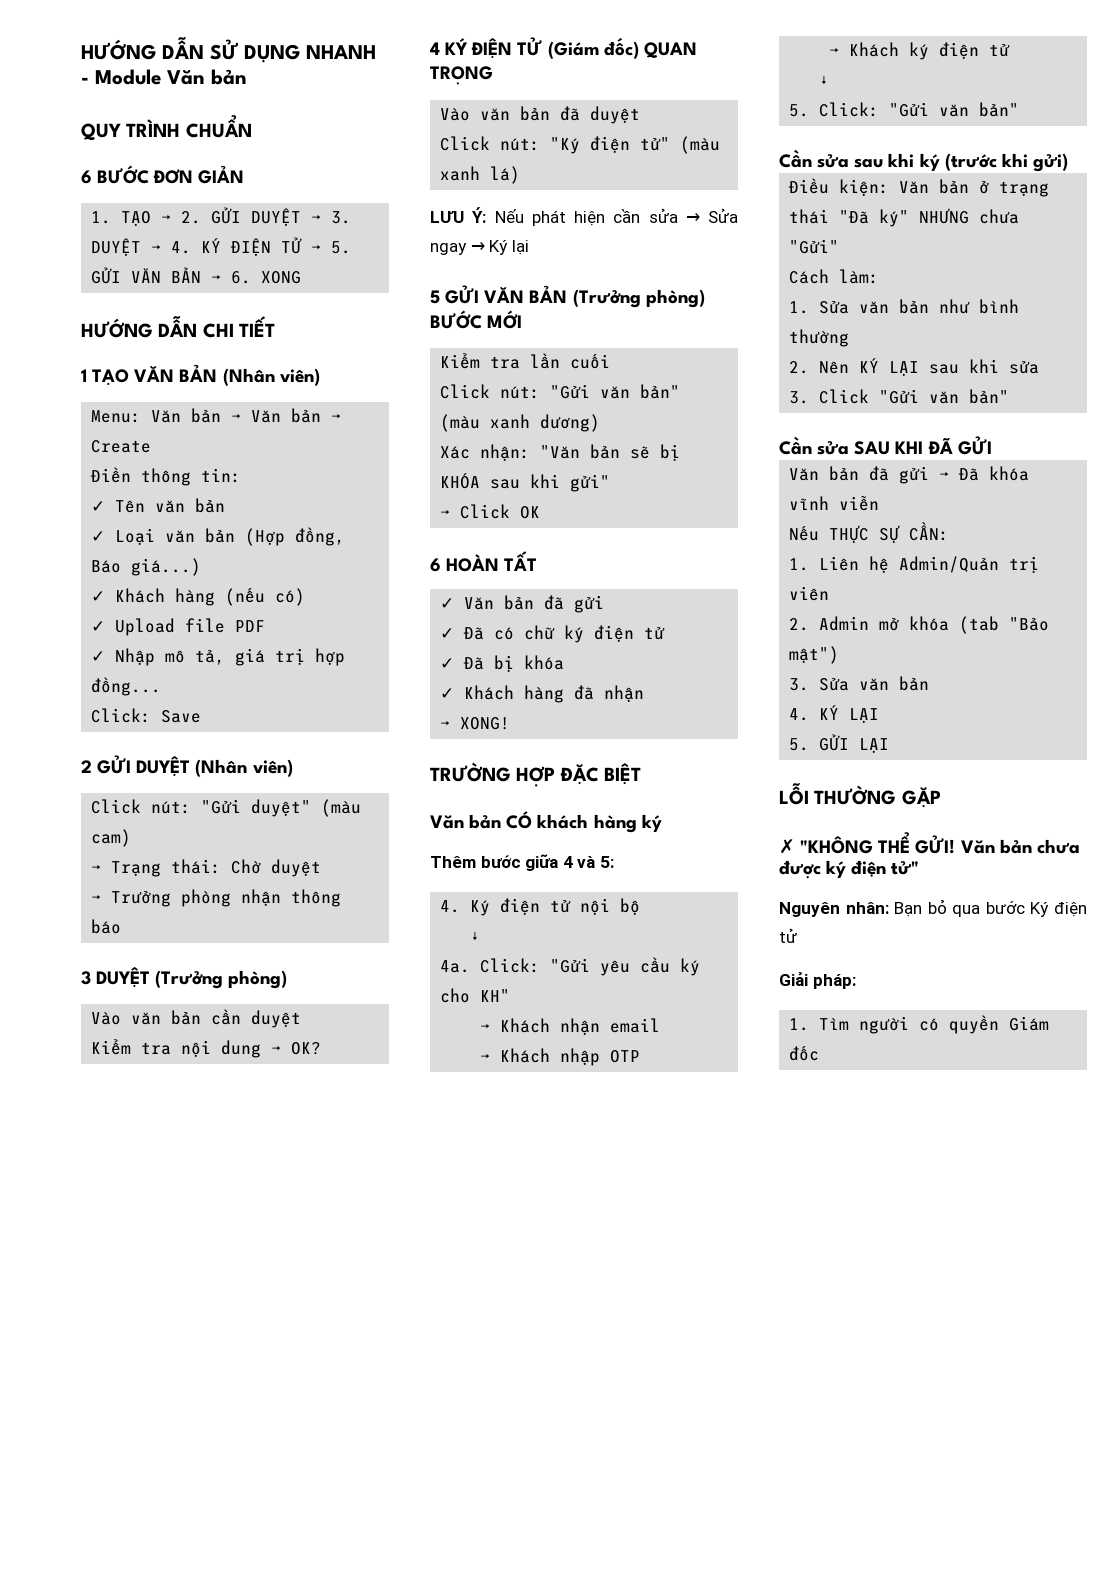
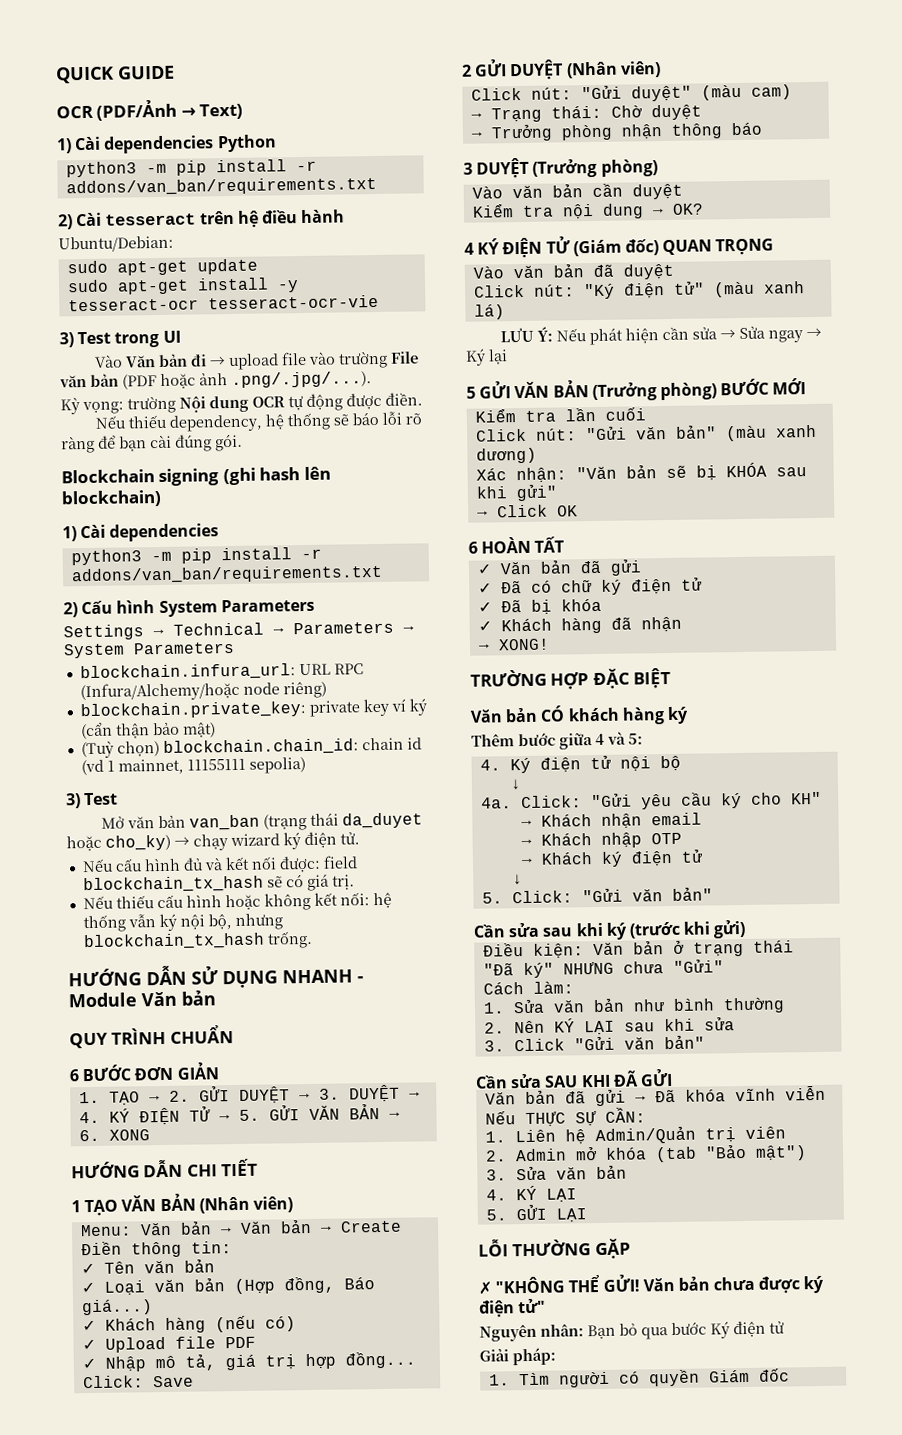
(81, 49) none -> [55,65,175,84] [56,99,244,121] [56,134,277,154] [65,159,317,178] [65,176,377,197] [58,209,346,230] [58,235,174,253] [66,258,258,276] [66,277,299,295] [67,294,379,312] [59,330,181,348] [94,350,420,371] [59,371,372,390] [60,392,423,415] [95,411,423,432] [61,433,243,454] [61,466,331,487] [61,489,162,508] [62,523,220,542] [70,547,322,566] [70,564,383,585] [63,598,315,618] [63,621,414,641] [63,641,235,659] [79,663,364,682] [79,681,327,702] [79,698,427,720] [80,721,216,740] [80,737,422,759] [80,757,306,776] [66,792,119,809] [101,812,424,831] [66,831,360,852] [81,855,358,873] [82,873,355,894] [82,892,392,911] [82,913,283,933] [82,930,313,951] QUICK GUIDE // OCR (PDF/Ảnh → Text) // 1) Cài dependencies Python // python3 -m pip install -r addons/van_ban/requirements.txt // 2) Cài tesseract trên hệ điều hành // Ubuntu/Debian: // sudo apt-get update // sudo apt-get install -y tesseract-ocr tesseract-ocr-vie // 3) Test trong UI // Vào Văn bản đi → upload file vào trường File văn bản (PDF hoặc ảnh .png/.jpg/...). // Kỳ vọng: trường Nội dung OCR tự động được điền. // Nếu thiếu dependency, hệ thống sẽ báo lỗi rõ ràng để bạn cài đúng gói. // Blockchain signing (ghi hash lên blockchain) // 1) Cài dependencies // python3 -m pip install -r addons/van_ban/requirements.txt // 2) Cấu hình System Parameters // Settings → Technical → Parameters → System Parameters // blockchain.infura_url: URL RPC (Infura/Alchemy/hoặc node riêng) // blockchain.private_key: private key ví ký (cẩn thận bảo mật) // (Tuỳ chọn) blockchain.chain_id: chain id (vd 1 mainnet, 11155111 sepolia) // 3) Test // Mở văn bản van_ban (trạng thái da_duyet hoặc cho_ky) → chạy wizard ký điện tử. // Nếu cấu hình đủ và kết nối được: field blockchain_tx_hash sẽ có giá trị. // Nếu thiếu cấu hình hoặc không kết nối: hệ thống vẫn ký nội bộ, nhưng blockchain_tx_hash trống. //

